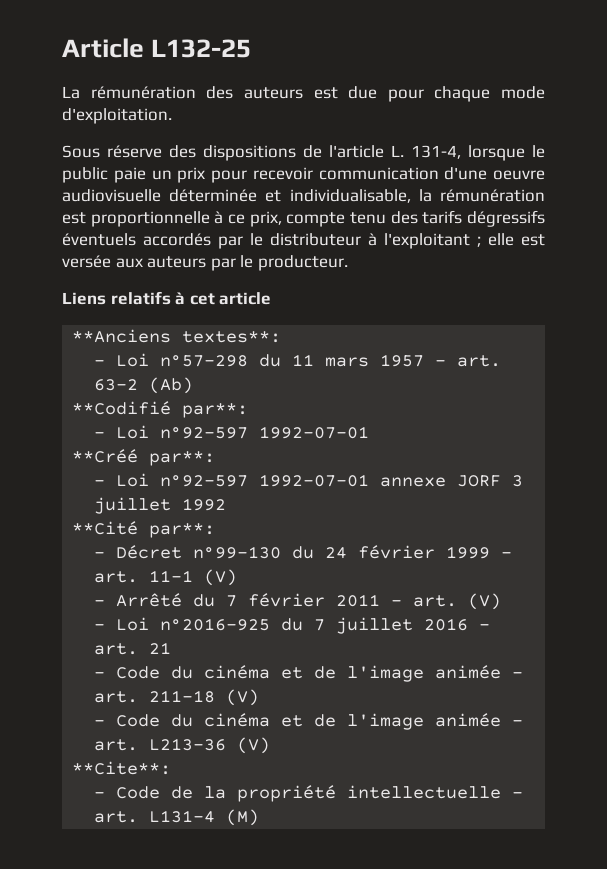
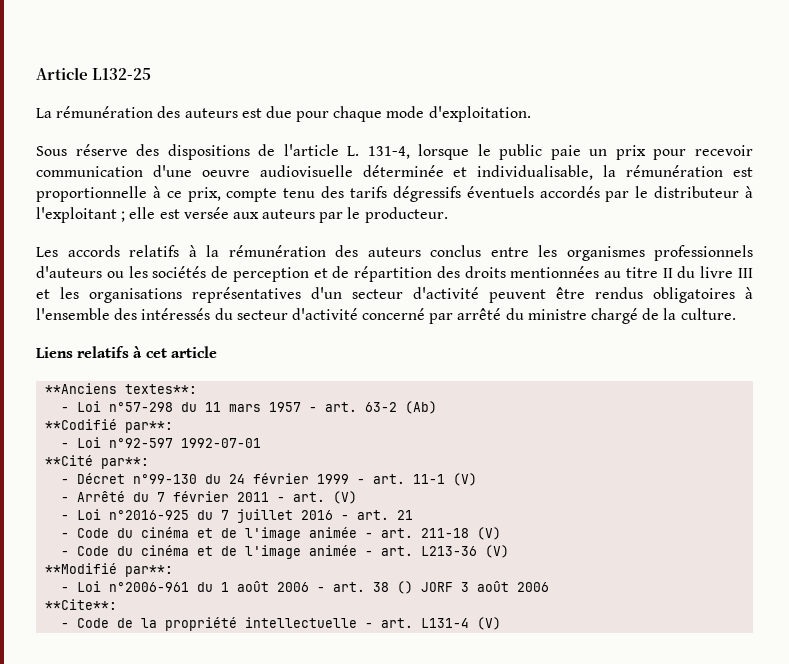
(348, 263) none -> [36,245,753,261] [36,266,753,282] [36,287,753,303] [36,308,736,324] // Les accords relatifs à la rémunération des auteurs conclus entre les organismes professionnels d'auteurs ou les sociétés de perception et de répartition des droits mentionnées au titre II du livre III et les organisations représentatives d'un secteur d'activité peuvent être rendus obligatoires à l'ensemble des intéressés du secteur d'activité concerné par arrêté du ministre chargé de la culture.
[72,449,216,466] [94,473,524,487] [94,497,227,514] // **Créé par**: // - Loi n°92-597 1992-07-01 annexe JORF 3 juillet 1992 -> (262, 443) none
(271, 745) none -> [45,563,174,577] [61,581,550,594] // **Modifié par**: // - Loi n°2006-961 du 1 août 2006 - art. 38 () JORF 3 août 2006
[226,809,260,826] (M) -> [477,617,502,630] (V)

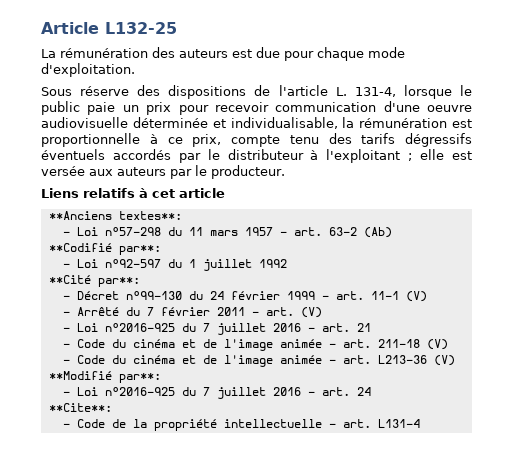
[36,245,753,261] [36,266,753,282] [36,287,753,303] [36,308,736,324] // Les accords relatifs à la rémunération des auteurs conclus entre les organismes professionnels d'auteurs ou les sociétés de perception et de répartition des droits mentionnées au titre II du livre III et les organisations représentatives d'un secteur d'activité peuvent être rendus obligatoires à l'ensemble des intéressés du secteur d'activité concerné par arrêté du ministre chargé de la culture. -> (285, 172) none
[181,438,262,448] 1992-07-01 -> [167,259,287,271] du 1 juillet 1992
[109,581,550,594] n°2006-961 du 1 août 2006 - art. 38 () JORF 3 août 2006 -> [104,387,371,399] n°2016-925 du 7 juillet 2016 - art. 24
[477,617,502,630] (V) -> (420, 423) none

